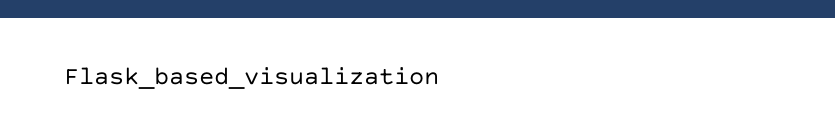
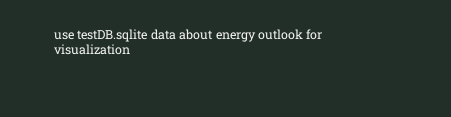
[64,67,439,89] Flask_based_visualization -> [54,29,323,42] [54,44,130,55] use testDB.sqlite data about energy outlook for visualization

